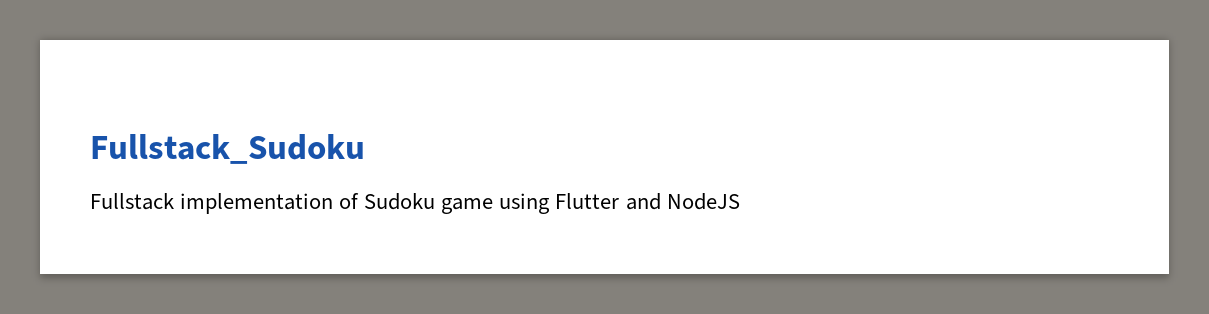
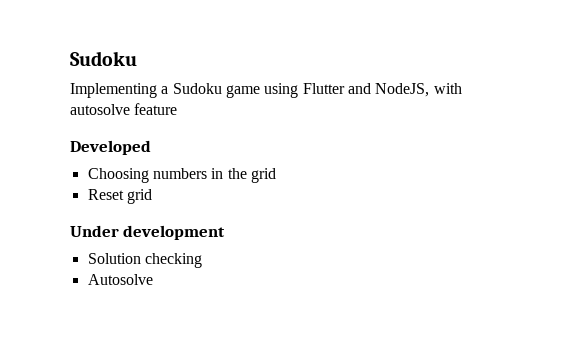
[90,134,365,164] [90,193,360,214] Fullstack_Sudoku // Fullstack implementation of -> [70,51,137,66] [70,83,169,98] Sudoku // Implementing a
[666,193,740,210] NodeJS -> [375,83,462,97] [70,103,178,115] [70,140,151,155] [87,168,276,183] [87,189,152,204] [70,225,226,240] [87,253,202,268] [87,274,153,285] NodeJS, with autosolve feature // Developed // Choosing numbers in the grid // Reset grid // Under development // Solution checking // Autosolve

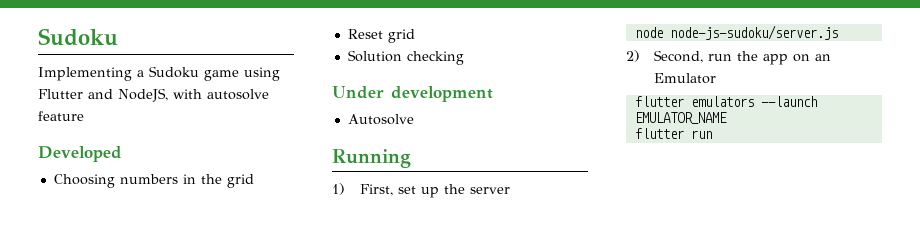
(152, 196) none -> [347,50,464,65] // Solution checking
[87,253,202,268] [87,274,153,285] Solution checking // Autosolve -> [347,114,414,125] [332,149,411,168] [332,183,510,198] [634,25,838,40] [626,50,831,65] [653,73,716,84] [634,96,817,107] [634,112,727,124] [634,128,712,139] Autosolve // Running // 1) First, set up the server // node node-js-sudoku/server.js // 2) Second, run the app on an Emulator // flutter emulators --launch EMULATOR_NAME // flutter run

